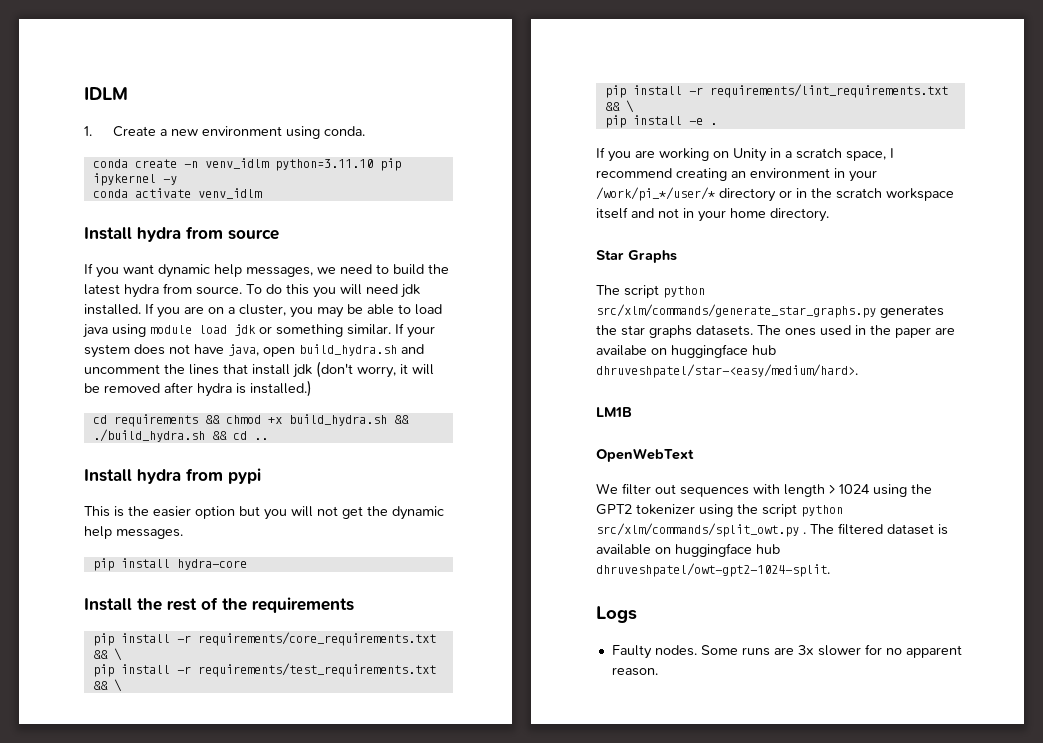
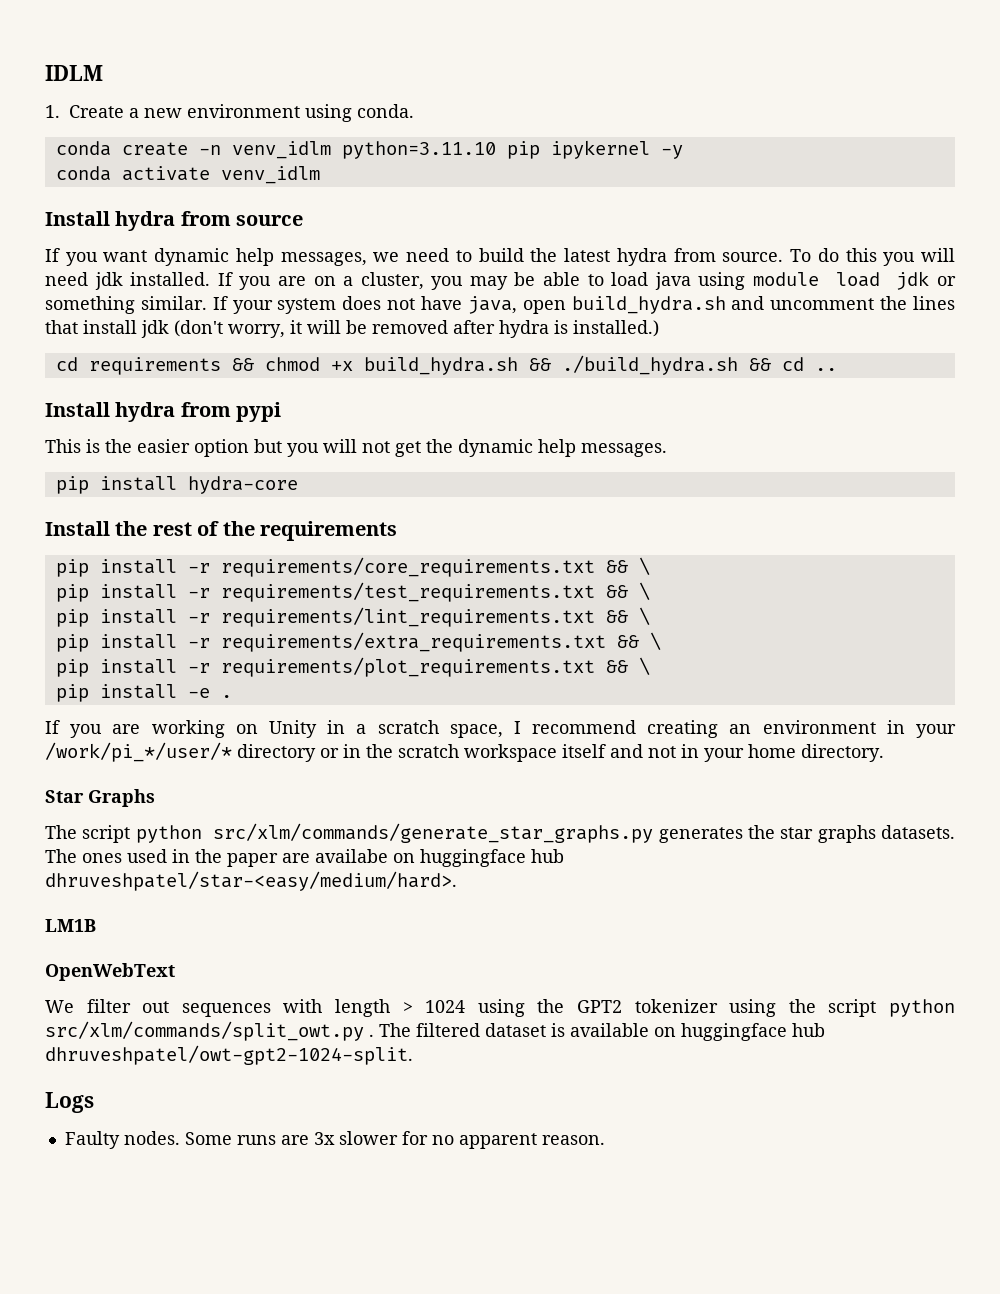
(634, 106) none -> [55,632,661,652] [55,657,650,677] // pip install -r requirements/extra_requirements.txt && \ // pip install -r requirements/plot_requirements.txt && \

